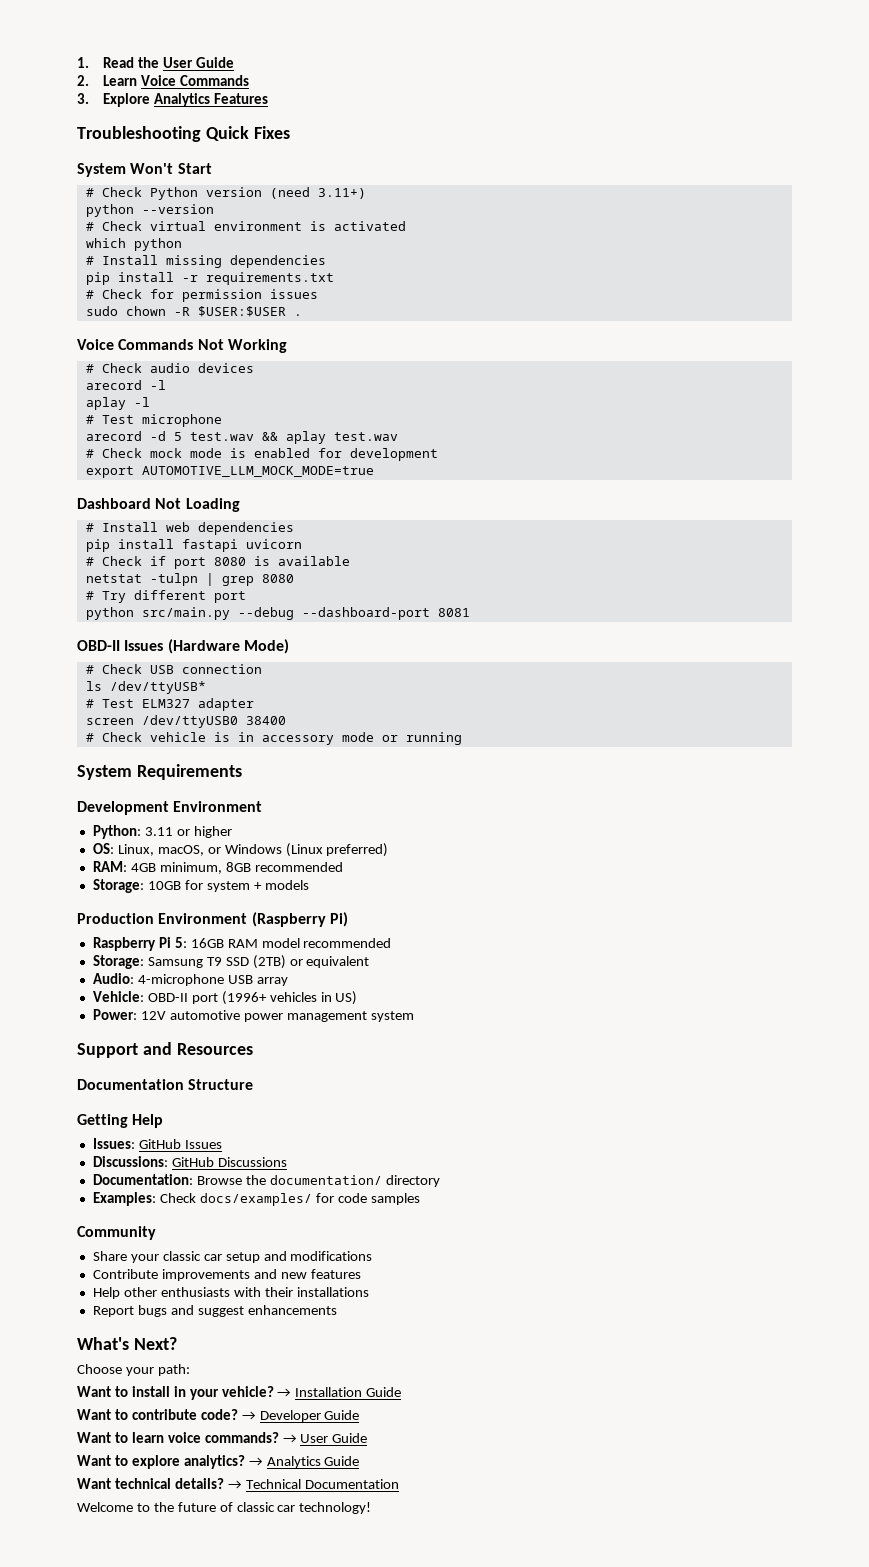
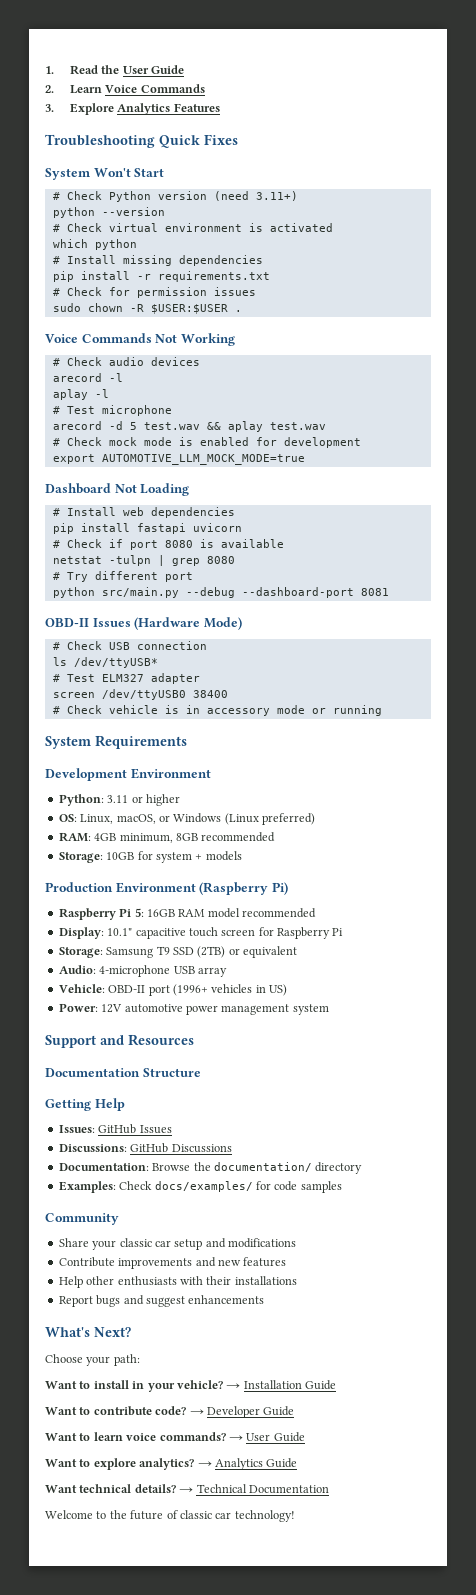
(392, 943) none -> [58,927,344,939] // Display: 10.1" capacitive touch screen for Raspberry Pi

